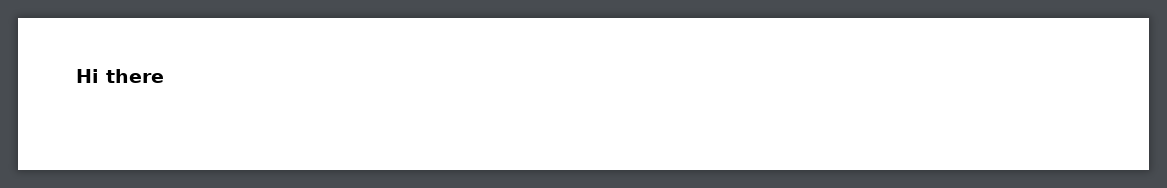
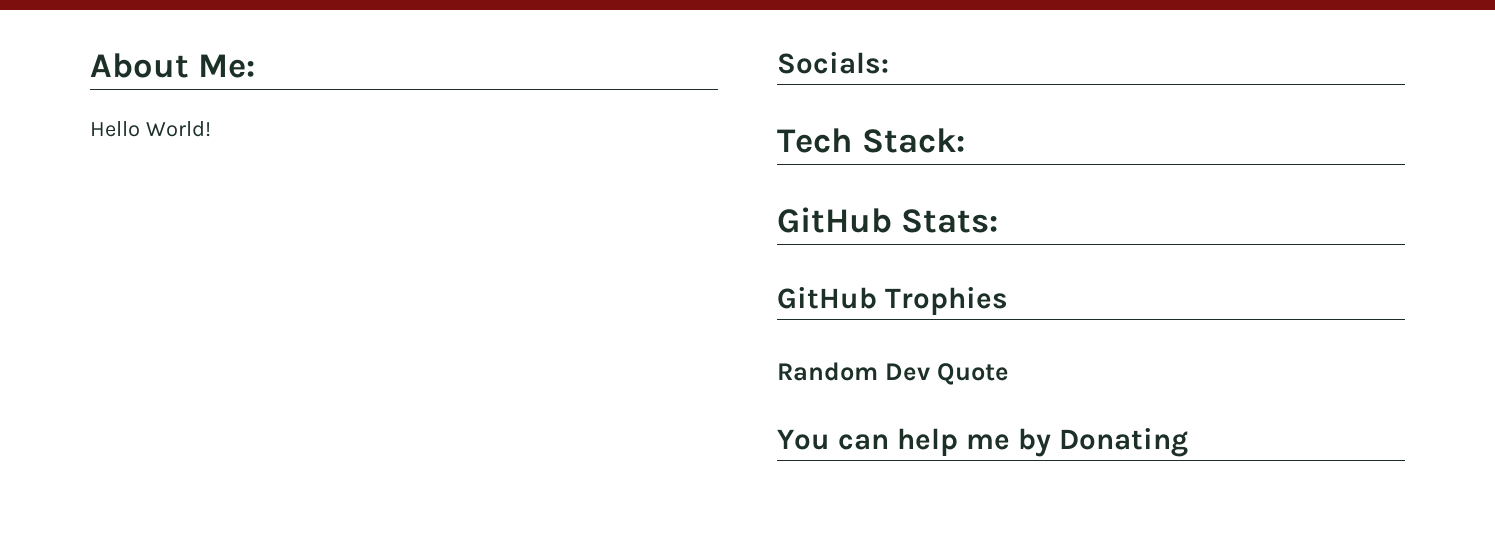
[76,69,164,83] Hi there -> [90,53,256,78] [90,121,211,137] [777,52,889,74] [777,128,966,153] [777,207,999,233] [777,287,1008,315] [777,362,1009,385] [777,428,1188,457] About Me: // Hello World! // Socials: // Tech Stack: // GitHub Stats: // GitHub Trophies // Random Dev Quote // You can help me by Donating

